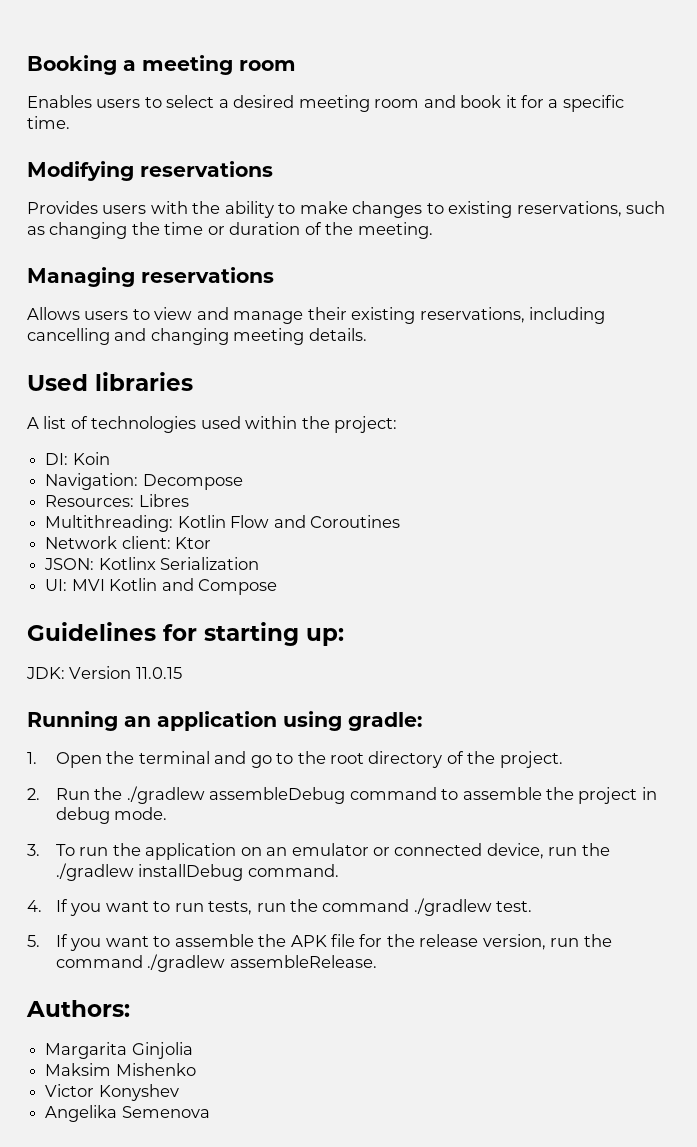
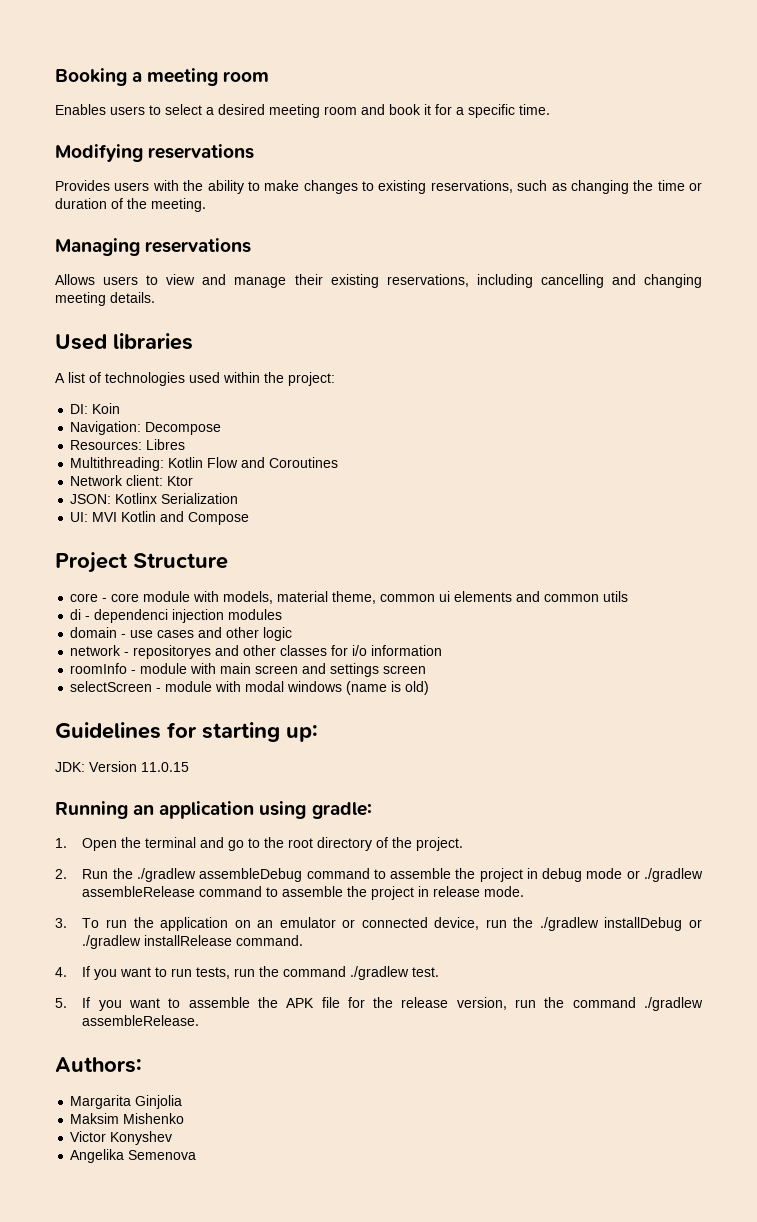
(277, 587) none -> [55,552,228,573] [70,591,629,604] [70,609,283,623] [70,627,293,641] [70,645,443,659] [70,663,427,677] [70,681,430,695] // Project Structure // core - core module with models, material theme, common ui elements and common utils // di - dependenci injection modules // domain - use cases and other logic // network - repositoryes and other classes for i/o information // roomInfo - module with main screen and settings screen // selectScreen - module with modal windows (name is old)
(110, 815) none -> [586,868,703,882] [82,886,481,900] mode or ./gradlew assembleRelease command to assemble the project in release
(244, 872) none -> [689,919,703,928] [82,935,233,949] or ./gradlew installRelease

